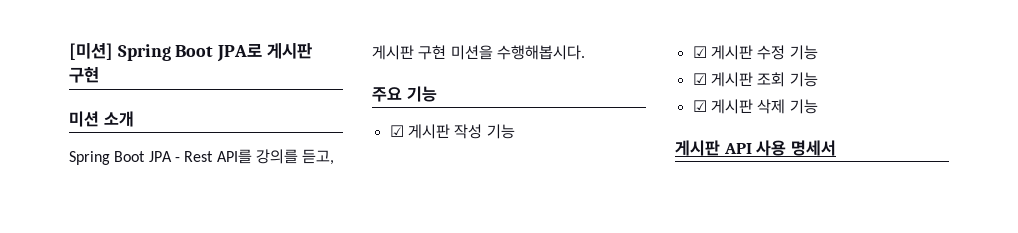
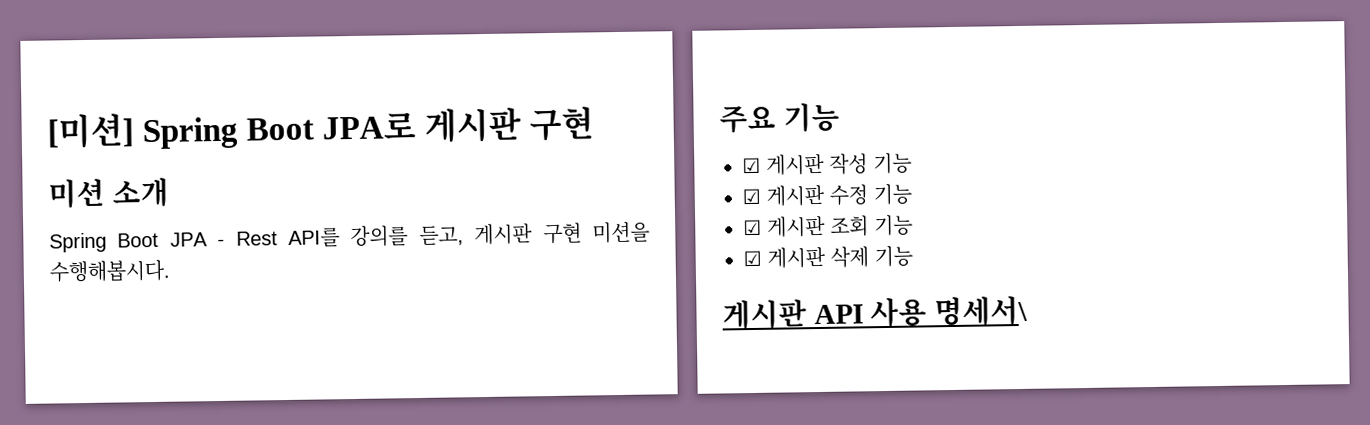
[790,140,836,156] 명세서 -> [934,295,1029,327] 명세서\

